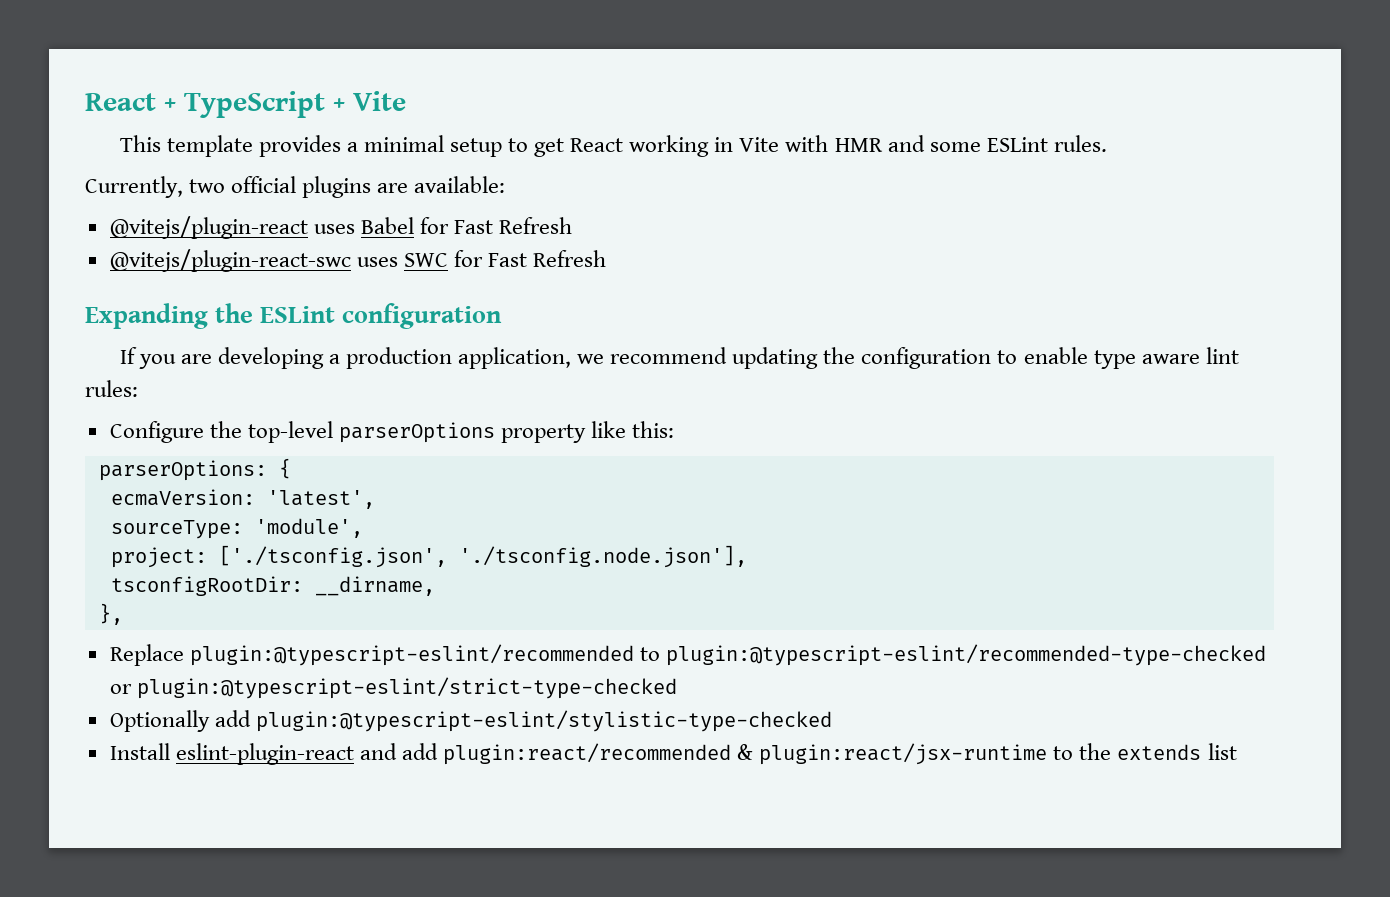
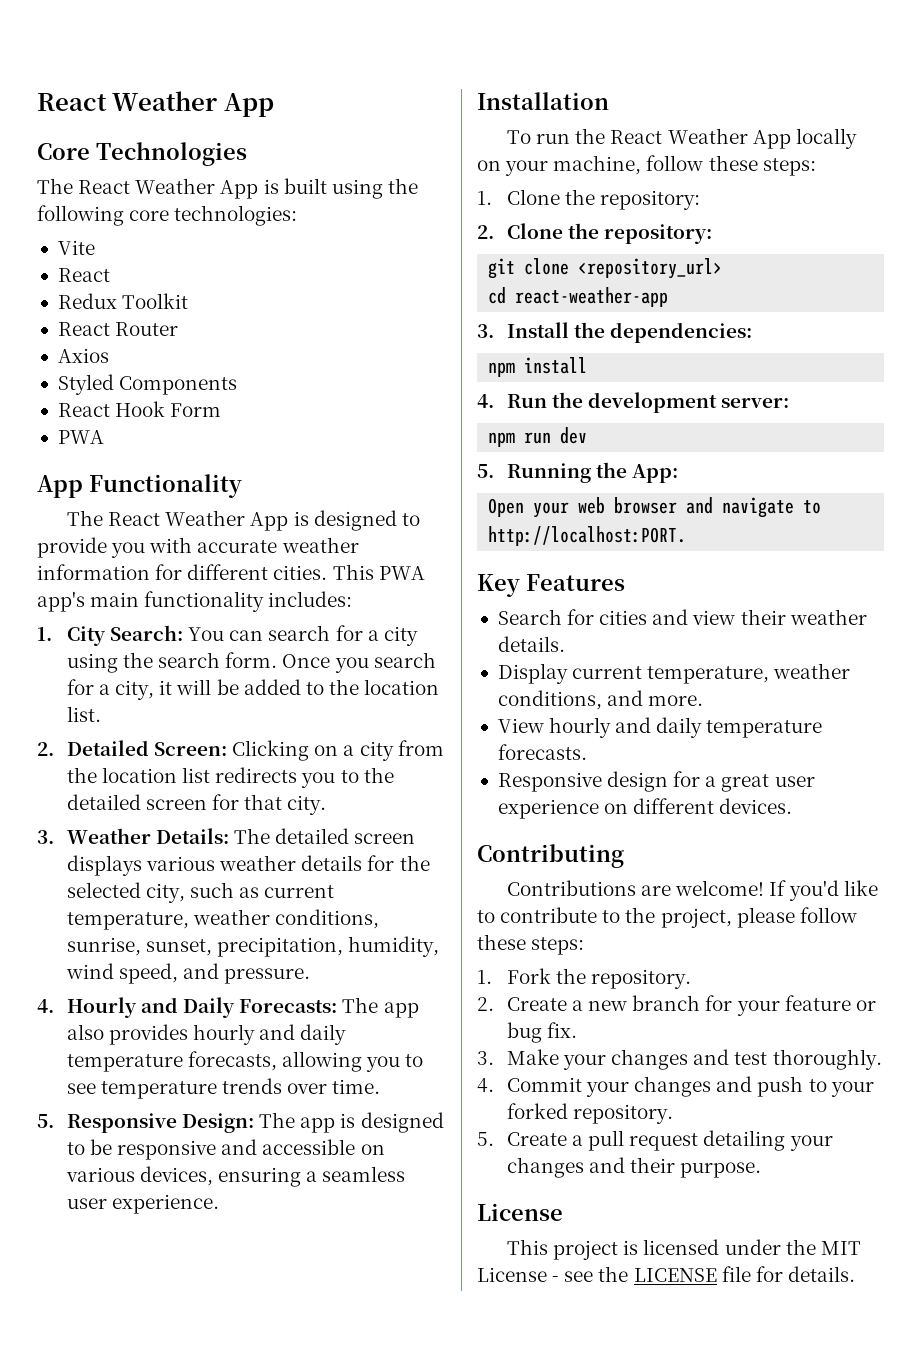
[85,91,406,118] [119,135,1107,157] [85,176,506,198] [109,216,573,239] [109,249,607,272] [85,303,503,329] [119,347,1239,369] [85,380,138,397] [109,421,675,443] [98,458,291,481] [110,489,375,509] [110,518,363,539] [110,545,747,568] [110,576,435,596] [98,603,123,625] [109,644,1266,666] [109,677,677,699] [109,710,832,732] [109,743,1237,765] React + TypeScript + Vite // This template provides a minimal setup to get React working in Vite with HMR and some ESLint rules. // Currently, two official plugins are available: // @vitejs/plugin-react uses Babel for Fast Refresh // @vitejs/plugin-react-swc uses SWC for Fast Refresh // Expanding the ESLint configuration // If you are developing a production application, we recommend updating the configuration to enable type aware lint rules: // Configure the top-level parserOptions property like this: // parserOptions: { // ecmaVersion: 'latest', // sourceType: 'module', // project: ['./tsconfig.json', './tsconfig.node.json'], // tsconfigRootDir: __dirname, // }, // Replace plugin:@typescript-eslint/recommended to plugin:@typescript-eslint/recommended-type-checked or plugin:@typescript-eslint/strict-type-checked // Optionally add plugin:@typescript-eslint/stylistic-type-checked // Install eslint-plugin-react and add plugin:react/recommended & plugin:react/jsx-runtime to the extends list -> [37,91,274,117] [37,142,247,166] [37,178,418,199] [37,205,298,226] [57,240,95,255] [57,268,110,282] [57,293,189,309] [57,322,179,336] [57,348,109,363] [57,374,238,395] [57,401,222,417] [57,430,104,444] [37,474,242,498] [67,510,420,531] [37,537,359,558] [37,564,425,580] [37,591,353,612] [37,625,418,646] [66,652,436,673] [66,679,440,700] [66,706,101,722] [37,740,444,761] [66,767,394,788] [66,794,327,815] [37,828,416,844] [66,855,430,876] [66,882,335,903] [66,909,380,930] [66,936,440,957] [65,963,311,984] [37,997,419,1018] [66,1024,347,1045] [66,1051,424,1072] [66,1078,381,1099] [37,1112,444,1133] [66,1139,385,1160] [65,1166,406,1187] [66,1194,220,1214] [477,92,609,110] [507,128,857,149] [477,155,816,176] [477,189,701,210] [477,223,713,244] [488,258,723,279] [488,287,669,307] [477,322,753,343] [488,357,588,377] [477,392,790,413] [488,427,588,447] [477,462,679,483] [488,497,822,518] [488,526,687,546] [477,574,625,597] [497,609,867,625] [497,636,565,652] [497,663,851,684] [497,690,704,710] [497,717,823,738] [497,744,587,760] [497,771,815,792] [497,798,793,819] [477,844,624,868] [507,880,878,901] [477,907,857,928] [477,934,585,955] [477,968,692,989] [477,995,876,1016] [506,1022,578,1043] [477,1049,882,1070] [477,1076,874,1097] [506,1103,674,1124] [477,1130,833,1151] [506,1157,762,1178] [477,1203,563,1221] [507,1239,861,1260] [477,1266,855,1282] React Weather App // Core Technologies // The React Weather App is built using the following core technologies: // Vite // React // Redux Toolkit // React Router // Axios // Styled Components // React Hook Form // PWA // App Functionality // The React Weather App is designed to provide you with accurate weather information for different cities. This PWA app's main functionality includes: // 1. City Search: You can search for a city using the search form. Once you search for a city, it will be added to the location list. // 2. Detailed Screen: Clicking on a city from the location list redirects you to the detailed screen for that city. // 3. Weather Details: The detailed screen displays various weather details for the selected city, such as current temperature, weather conditions, sunrise, sunset, precipitation, humidity, wind speed, and pressure. // 4. Hourly and Daily Forecasts: The app also provides hourly and daily temperature forecasts, allowing you to see temperature trends over time. // 5. Responsive Design: The app is designed to be responsive and accessible on various devices, ensuring a seamless user experience. // Installation // To run the React Weather App locally on your machine, follow these steps: // 1. Clone the repository: // 2. Clone the repository: // git clone <repository_url> // cd react-weather-app // 3. Install the dependencies: // npm install // 4. Run the development server: // npm run dev // 5. Running the App: // Open your web browser and navigate to http://localhost:PORT. // Key Features // Search for cities and view their weather details. // Display current temperature, weather conditions, and more. // View hourly and daily temperature forecasts. // Responsive design for a great user experience on different devices. // Contributing // Contributions are welcome! If you'd like to contribute to the project, please follow these steps: // 1. Fork the repository. // 2. Create a new branch for your feature or bug fix. // 3. Make your changes and test thoroughly. // 4. Commit your changes and push to your forked repository. // 5. Create a pull request detailing your changes and their purpose. // License // This project is licensed under the MIT License - see the LICENSE file for details.

